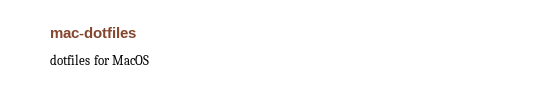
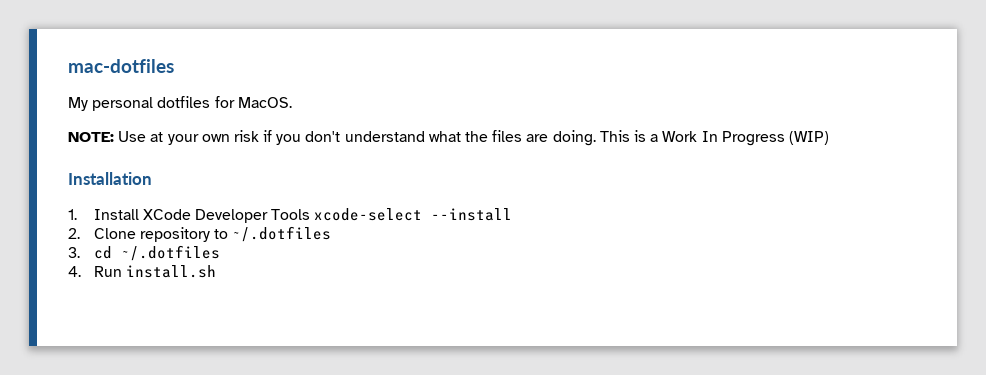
[50,54,150,65] dotfiles for MacOS -> [68,96,292,111] [68,130,829,146] [68,172,152,185] [68,208,513,223] [68,226,332,242] [68,245,220,261] [68,265,216,278] My personal dotfiles for MacOS. // NOTE: Use at your own risk if you don't understand what the files are doing. This is a Work In Progress (WIP) // Installation // 1. Install XCode Developer Tools xcode-select --install // 2. Clone repository to ~/.dotfiles // 3. cd ~/.dotfiles // 4. Run install.sh

